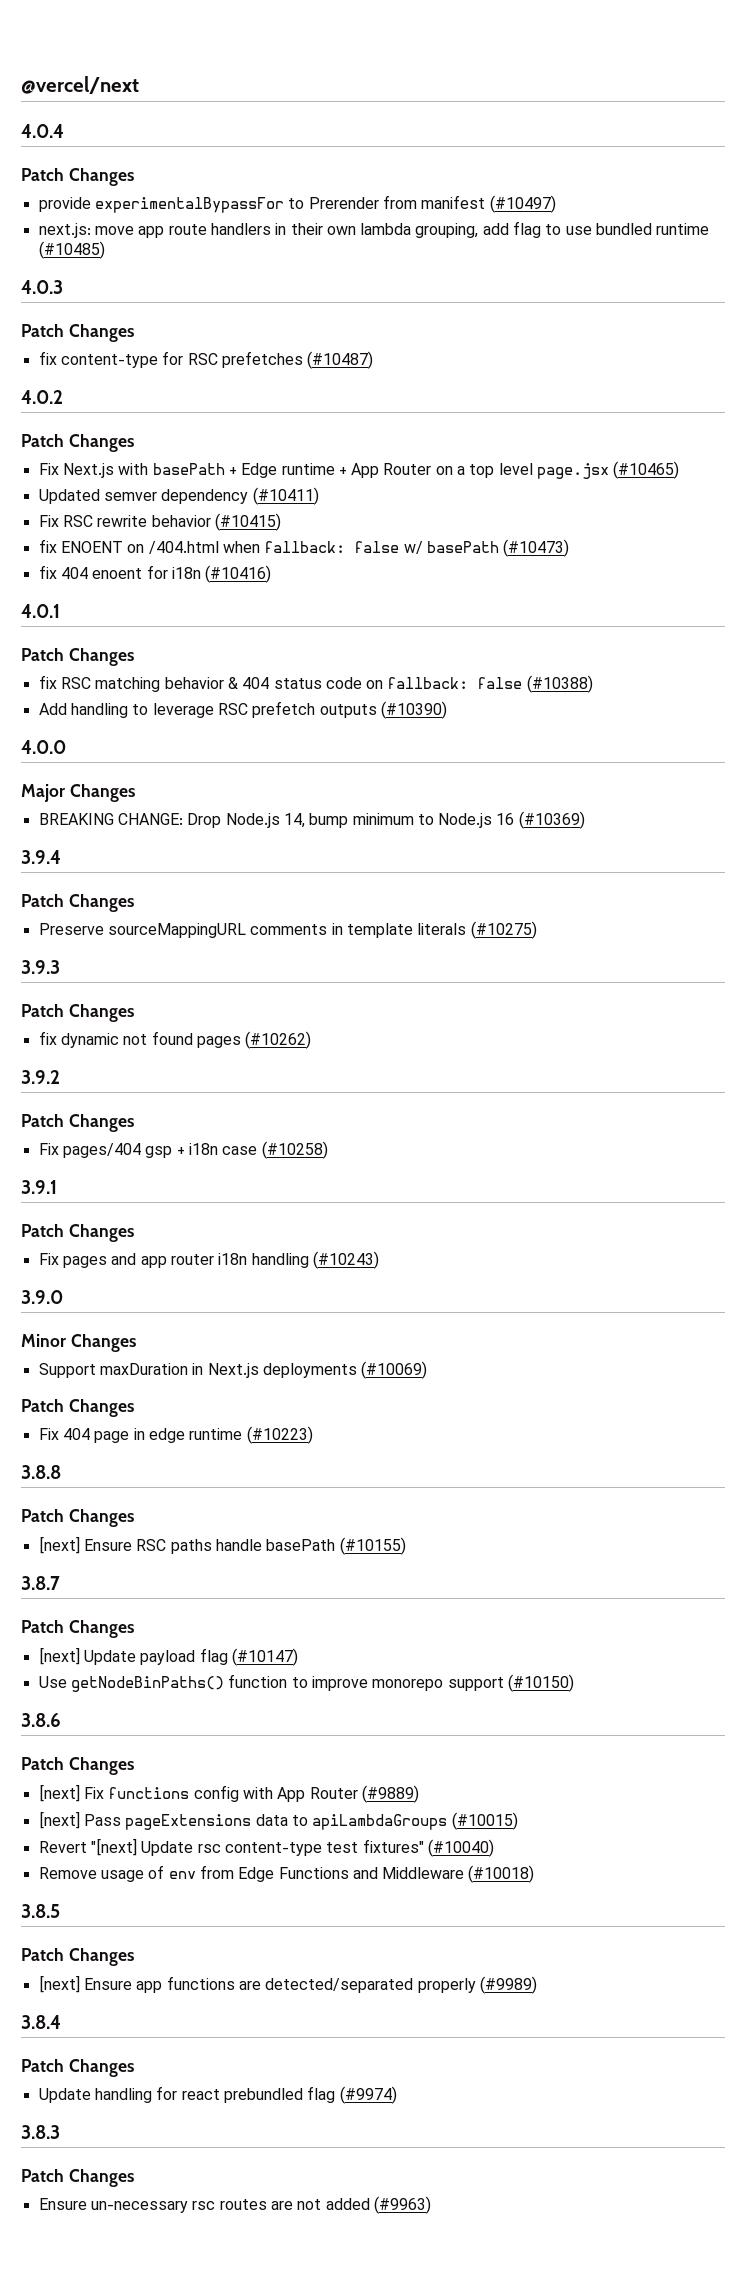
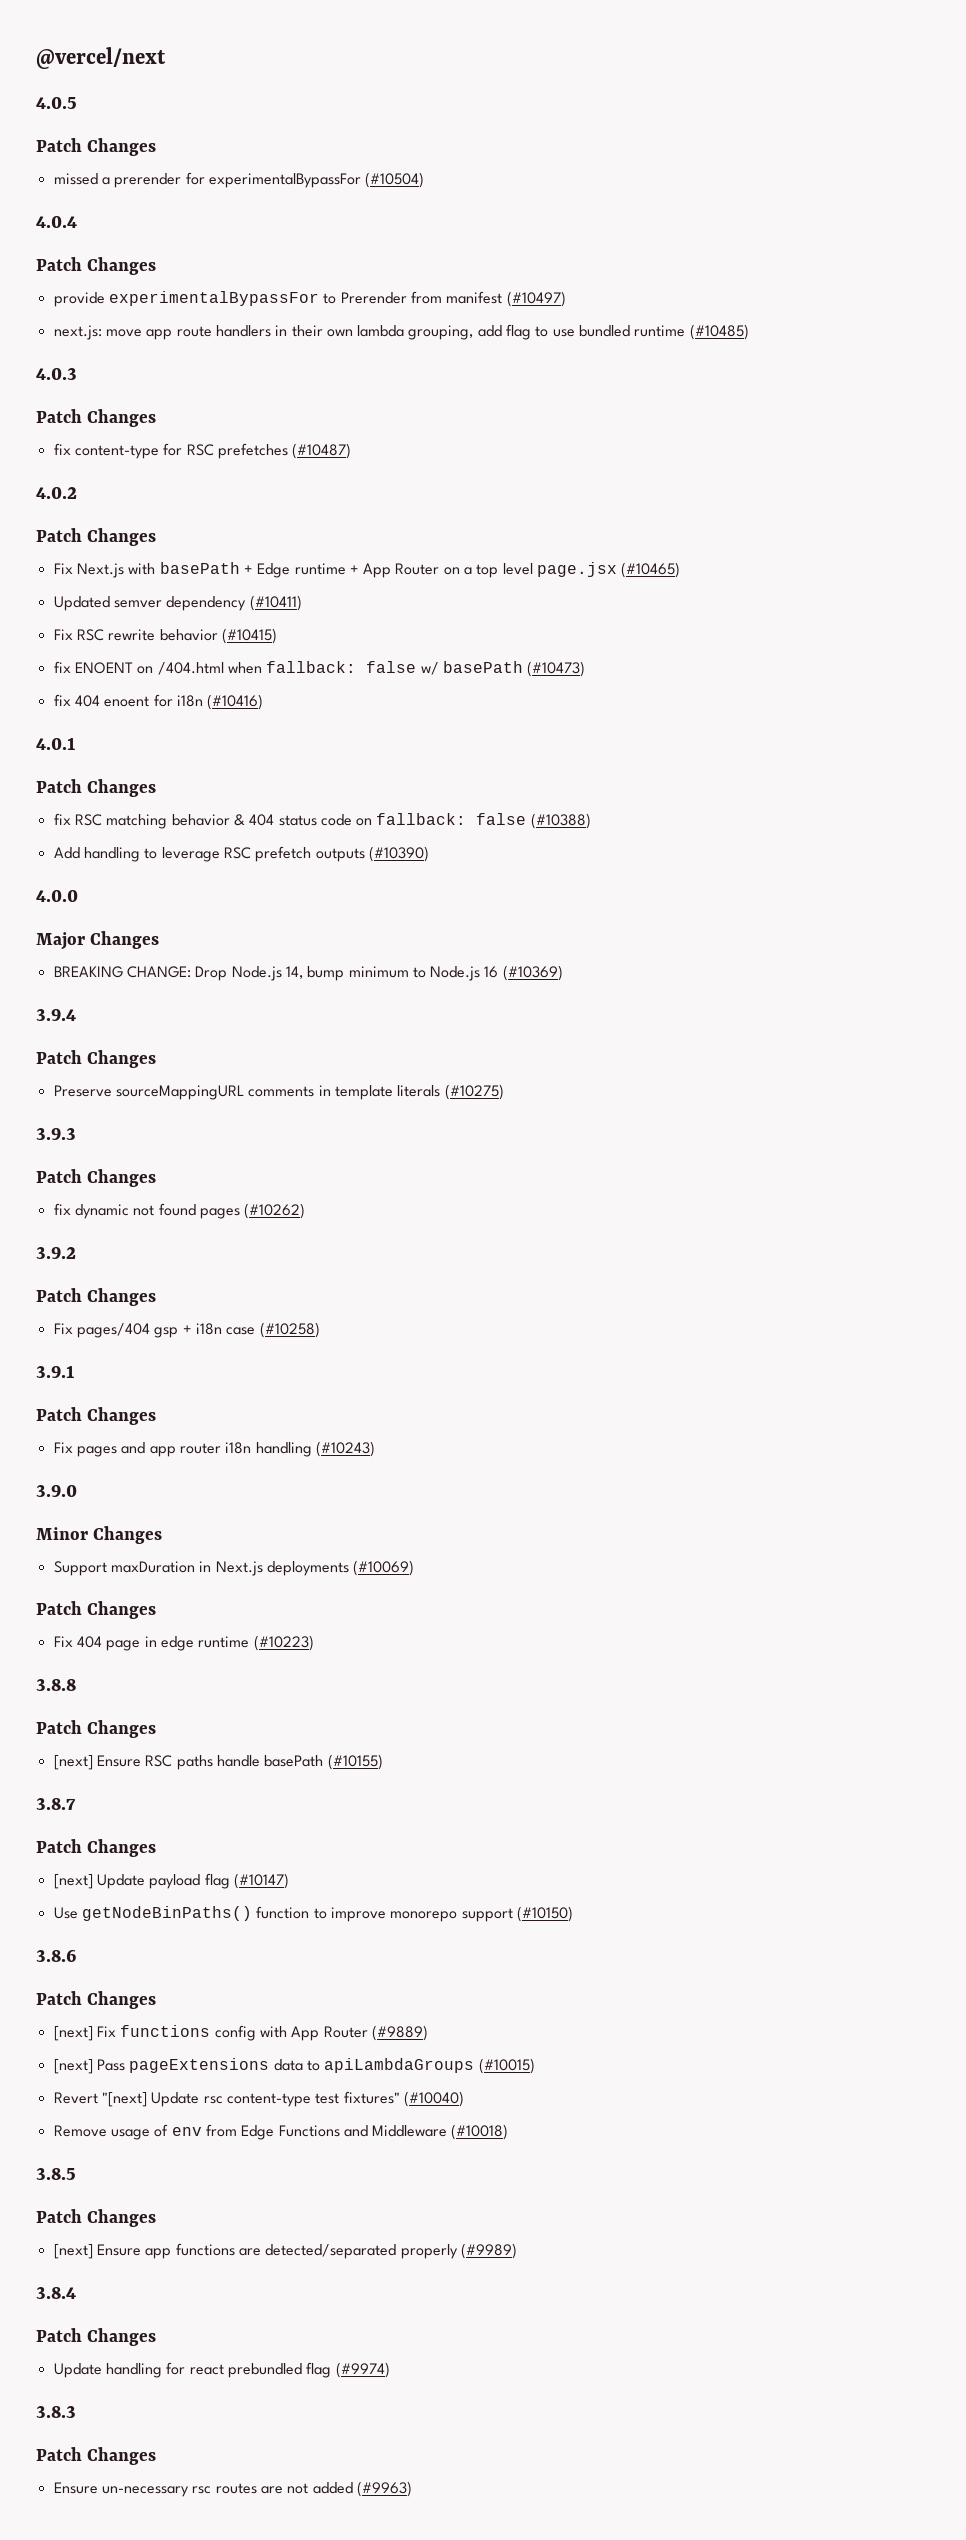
(139, 85) none -> [36,96,77,109] [36,138,157,156] [53,172,425,188] // 4.0.5 // Patch Changes // missed a prerender for experimentalBypassFor (#10504)

